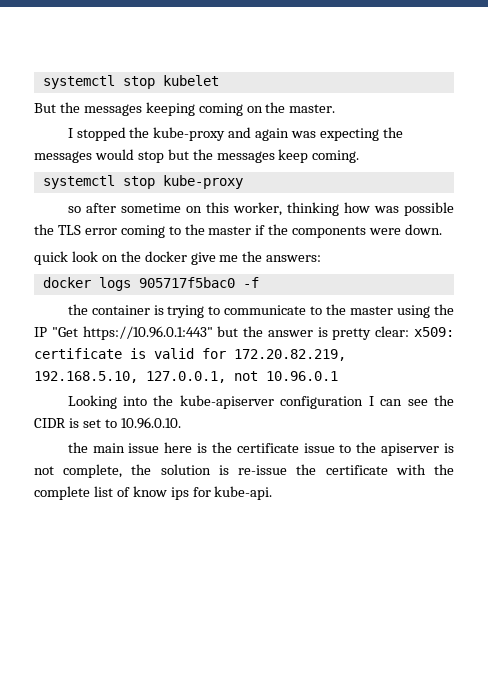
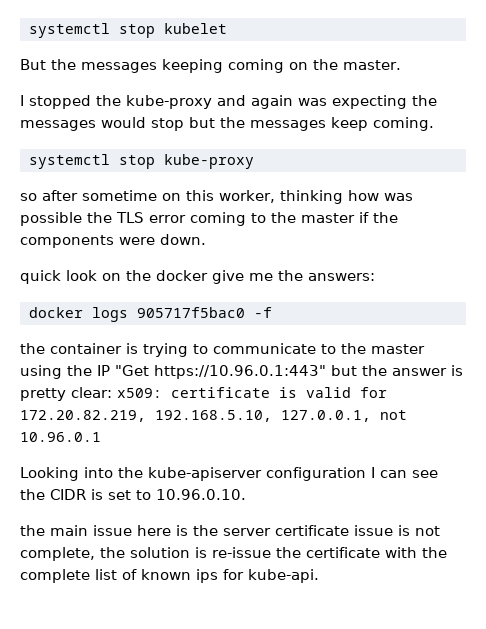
(232, 447) none -> [223,528,271,536] server
[339,442,440,456] to the apiserver -> (393, 530) none
[132,486,167,497] know -> [141,569,191,580] known

